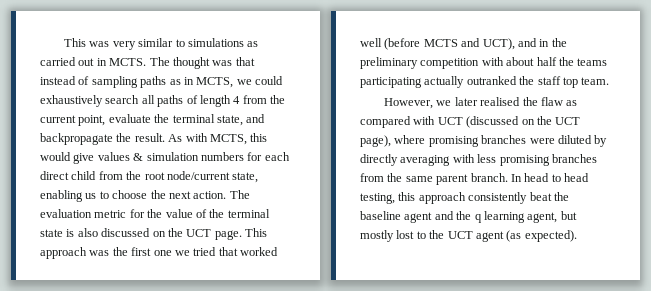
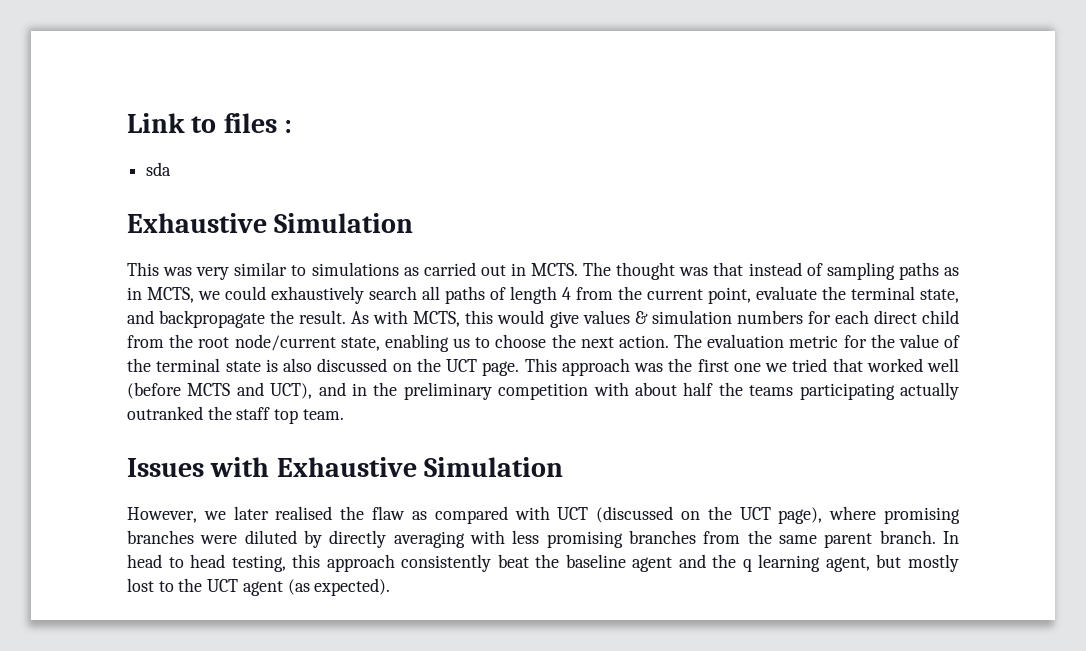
(63, 42) none -> [127,113,293,133] [146,162,172,176] [127,213,414,233] Link to files : // sda // Exhaustive Simulation //
(610, 81) none -> [127,457,564,477] // Issues with Exhaustive Simulation

